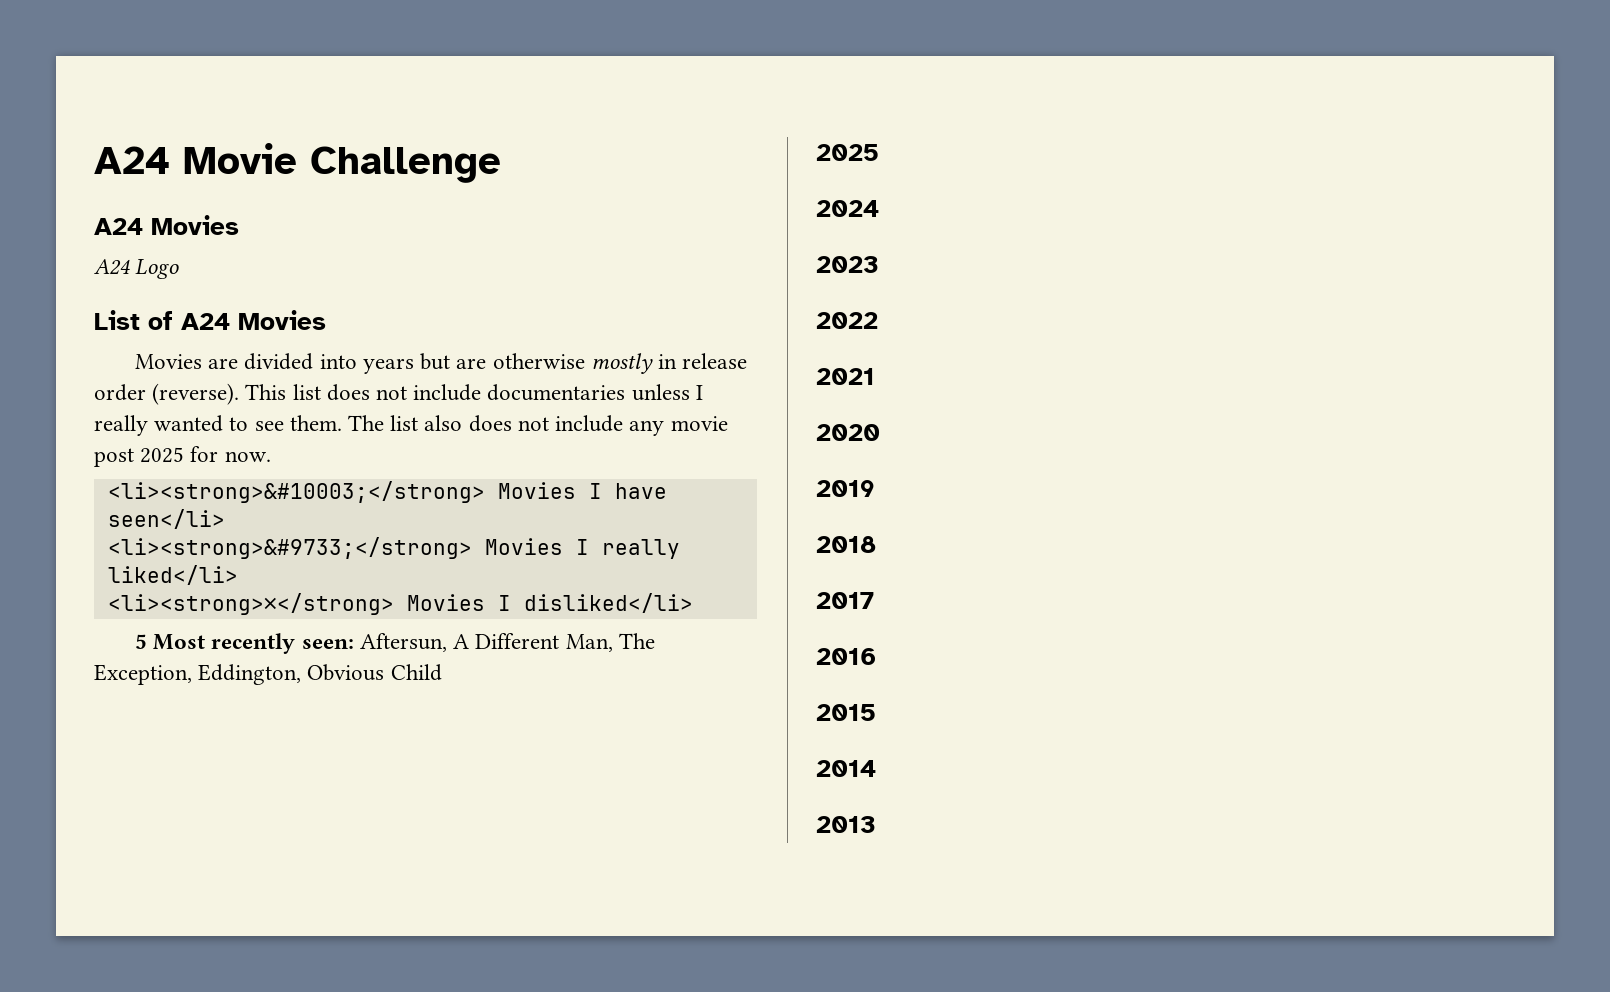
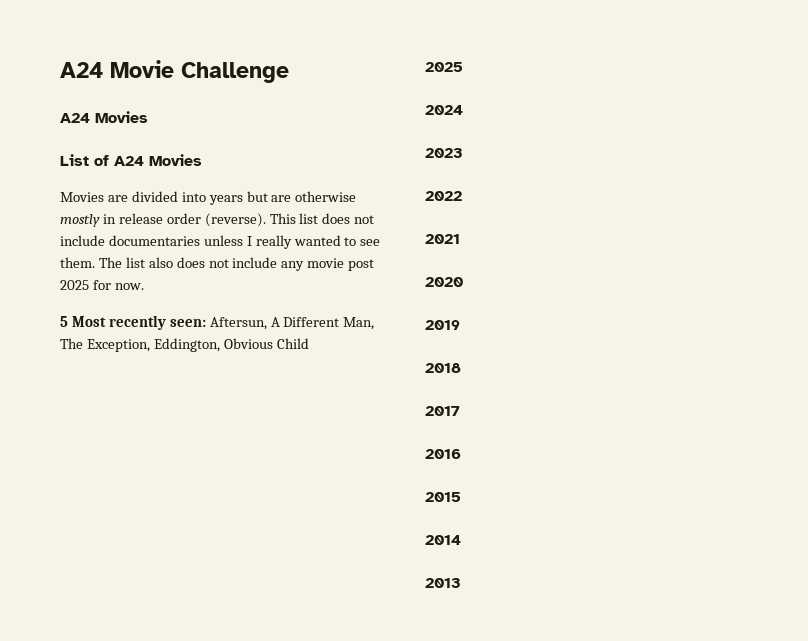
[94,259,180,279] // A24 Logo -> (148, 117) none
[107,481,667,503] [107,509,225,529] [107,537,680,559] [107,565,238,585] [107,593,693,615] // <li><strong>&#10003;</strong> Movies I have seen</li> // <li><strong>&#9733;</strong> Movies I really liked</li> // <li><strong>✗</strong> Movies I disliked</li> -> (144, 286) none

